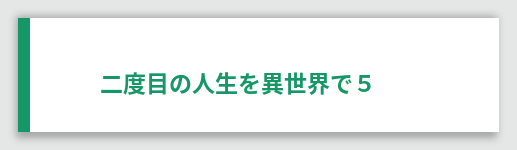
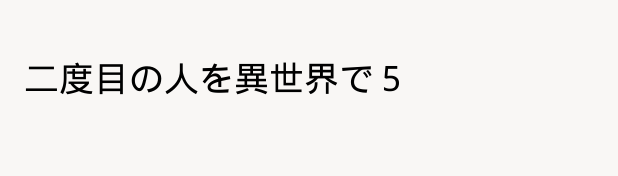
[215,72,238,94] 生 -> (199, 79) none

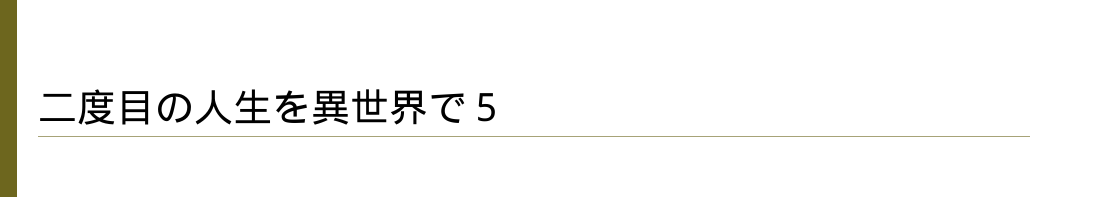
(199, 79) none -> [233,89,272,124] 生

